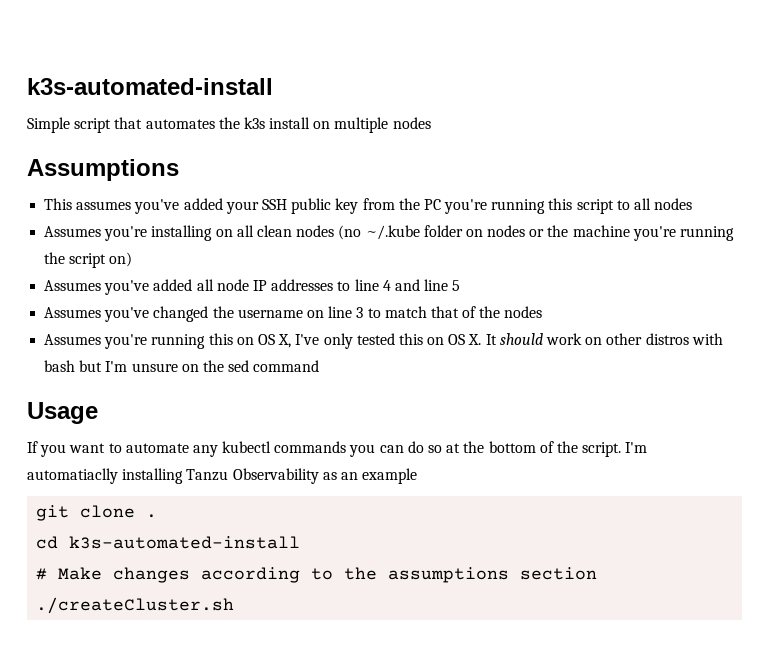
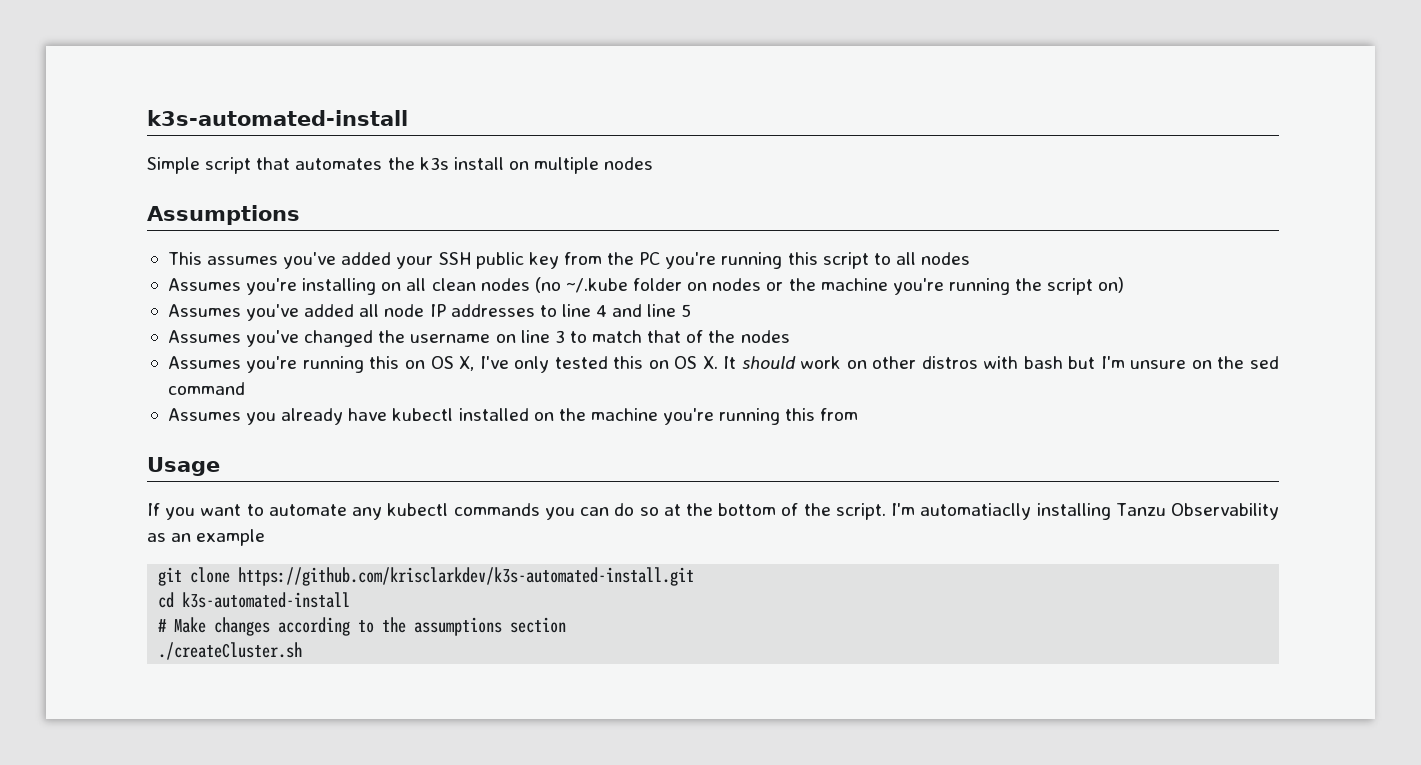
(320, 366) none -> [167,408,859,425] // Assumes you already have kubectl installed on the machine you're running this from
[146,514,158,518] . -> [238,567,695,586] https://github.com/krisclarkdev/k3s-automated-install.git

